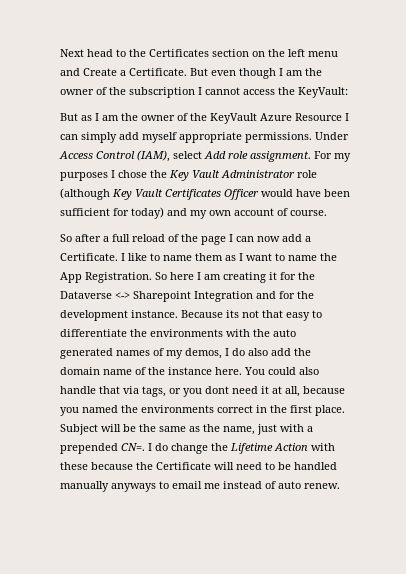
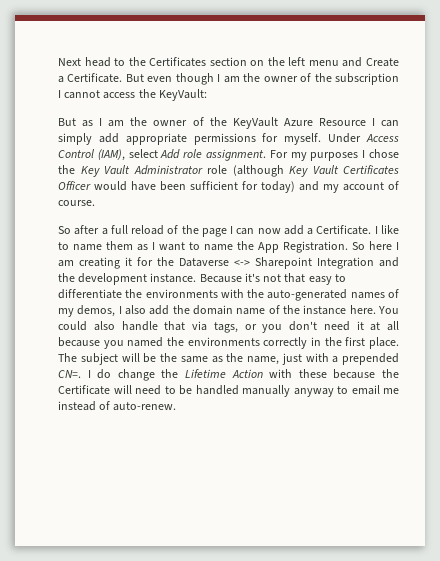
[142,132,312,143] myself appropriate permissions. -> [125,133,322,145] appropriate permissions for myself.
[209,210,231,216] own -> (339, 188) none
[279,291,295,299] for -> (399, 262) none
[226,310,239,318] its -> [244,273,260,282] it's
[273,329,296,337] [60,348,113,359] auto generated -> [267,289,348,301] auto-generated
[232,348,245,356] do -> (122, 310) none
[205,386,229,394] dont -> [289,321,317,331] don't
[285,386,300,397] all, -> [387,321,399,331] all
[217,405,253,413] correct -> [263,337,308,349] correctly
[60,424,98,435] Subject -> [58,353,118,365] The subject
[111,483,156,492] anyways -> [293,388,334,397] anyway
[278,481,340,489] auto renew. -> [113,402,177,411] auto-renew.

